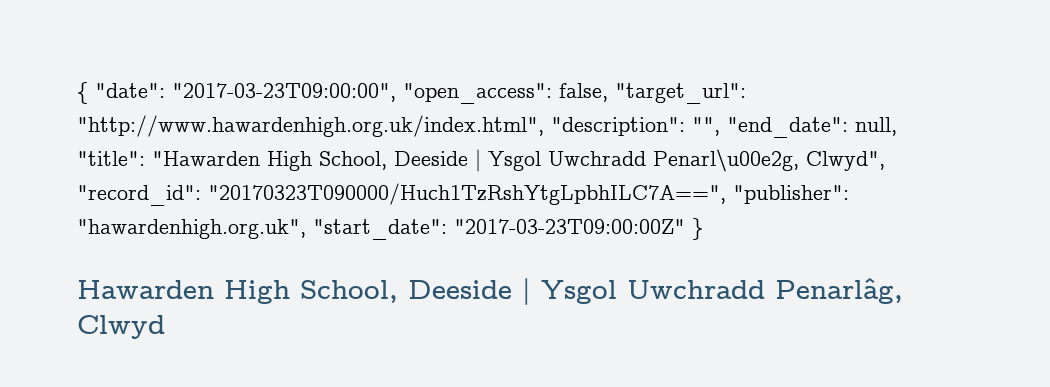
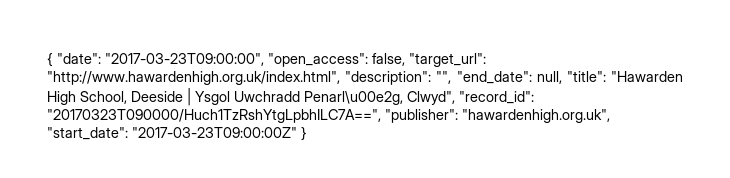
[77,278,903,305] [77,315,165,339] // Hawarden High School, Deeside | Ysgol Uwchradd Penarlâg, Clwyd -> (307, 133) none

